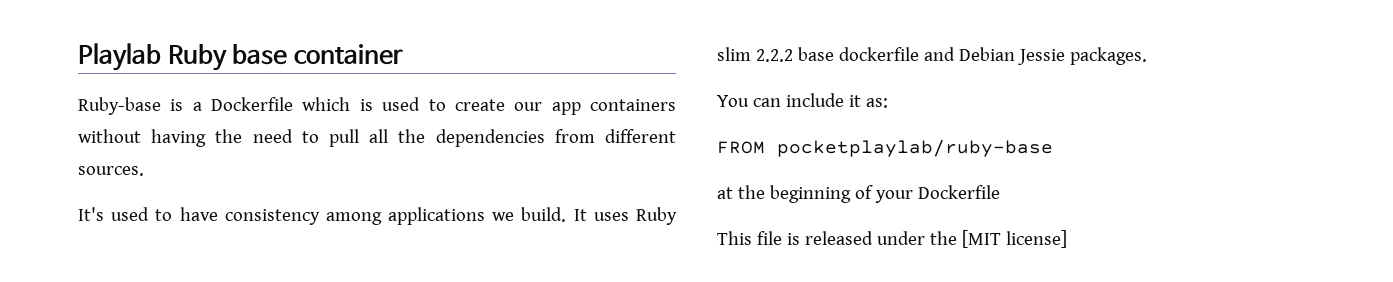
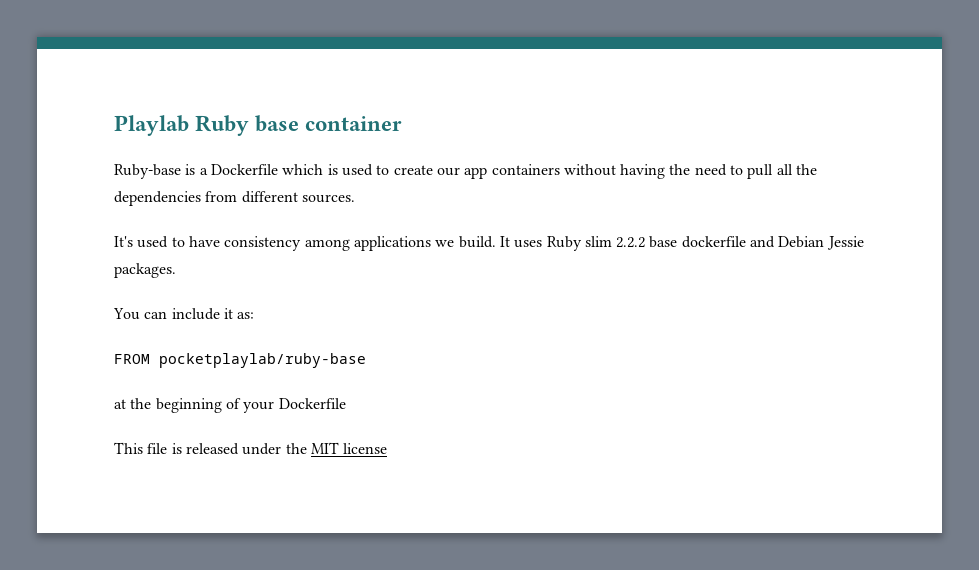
[961,230,1067,248] [MIT license] -> [310,442,388,454] MIT license

